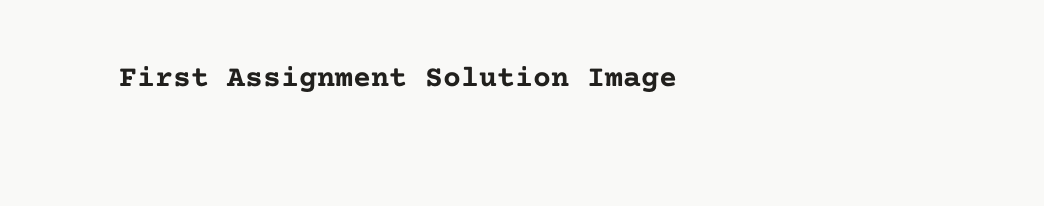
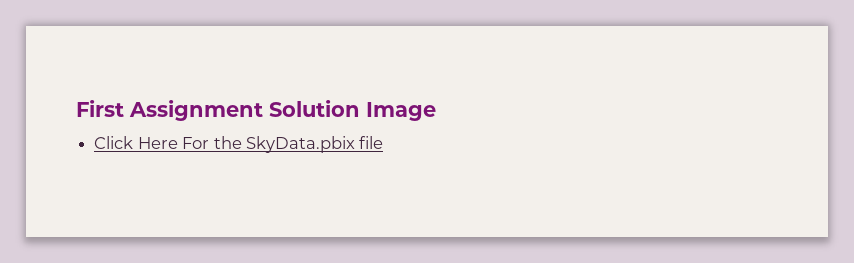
(677, 80) none -> [94,136,384,153] // Click Here For the SkyData.pbix file

